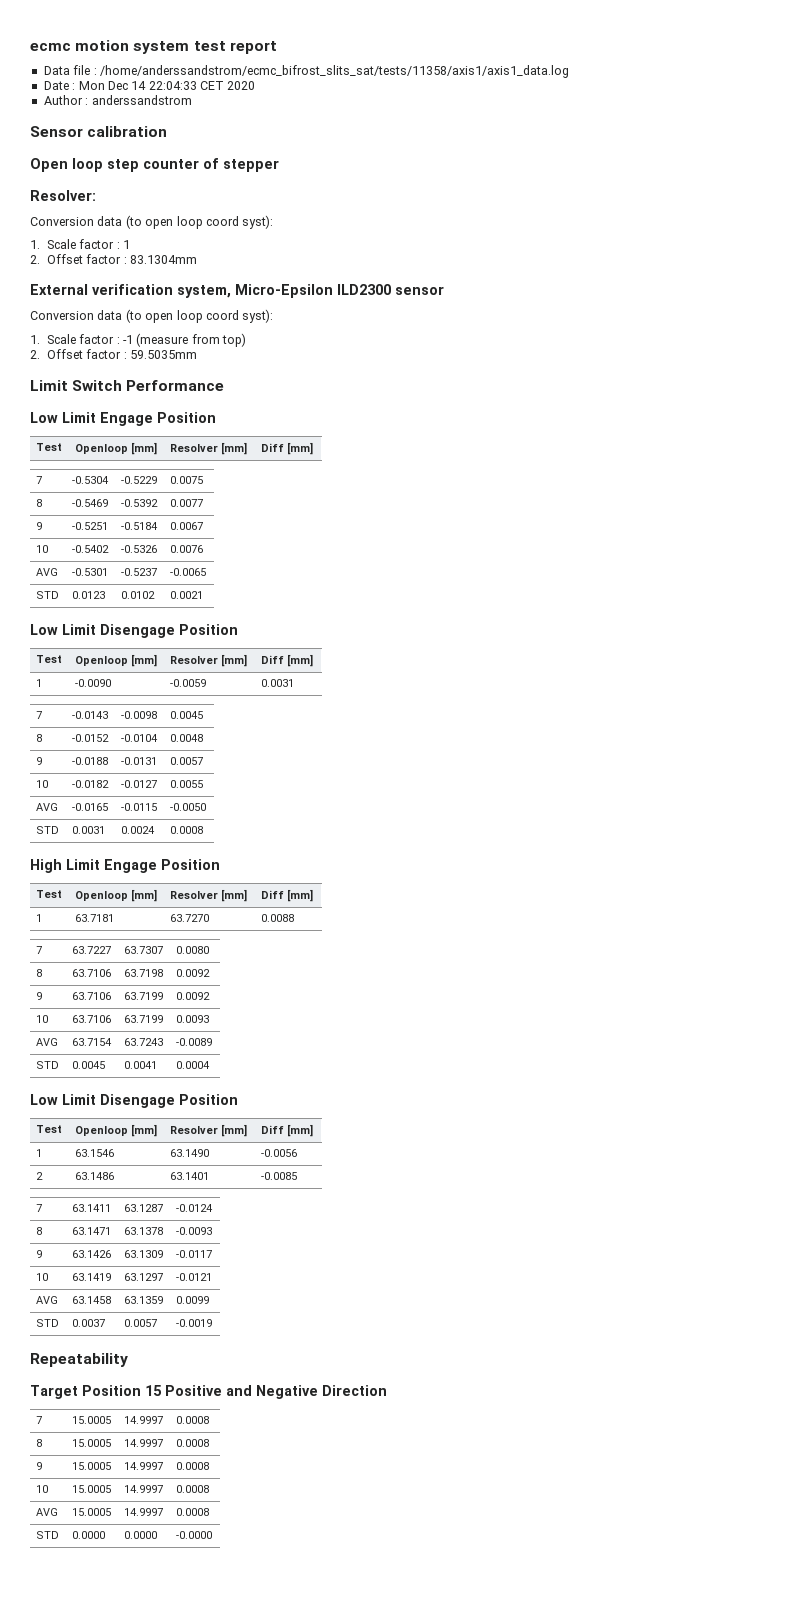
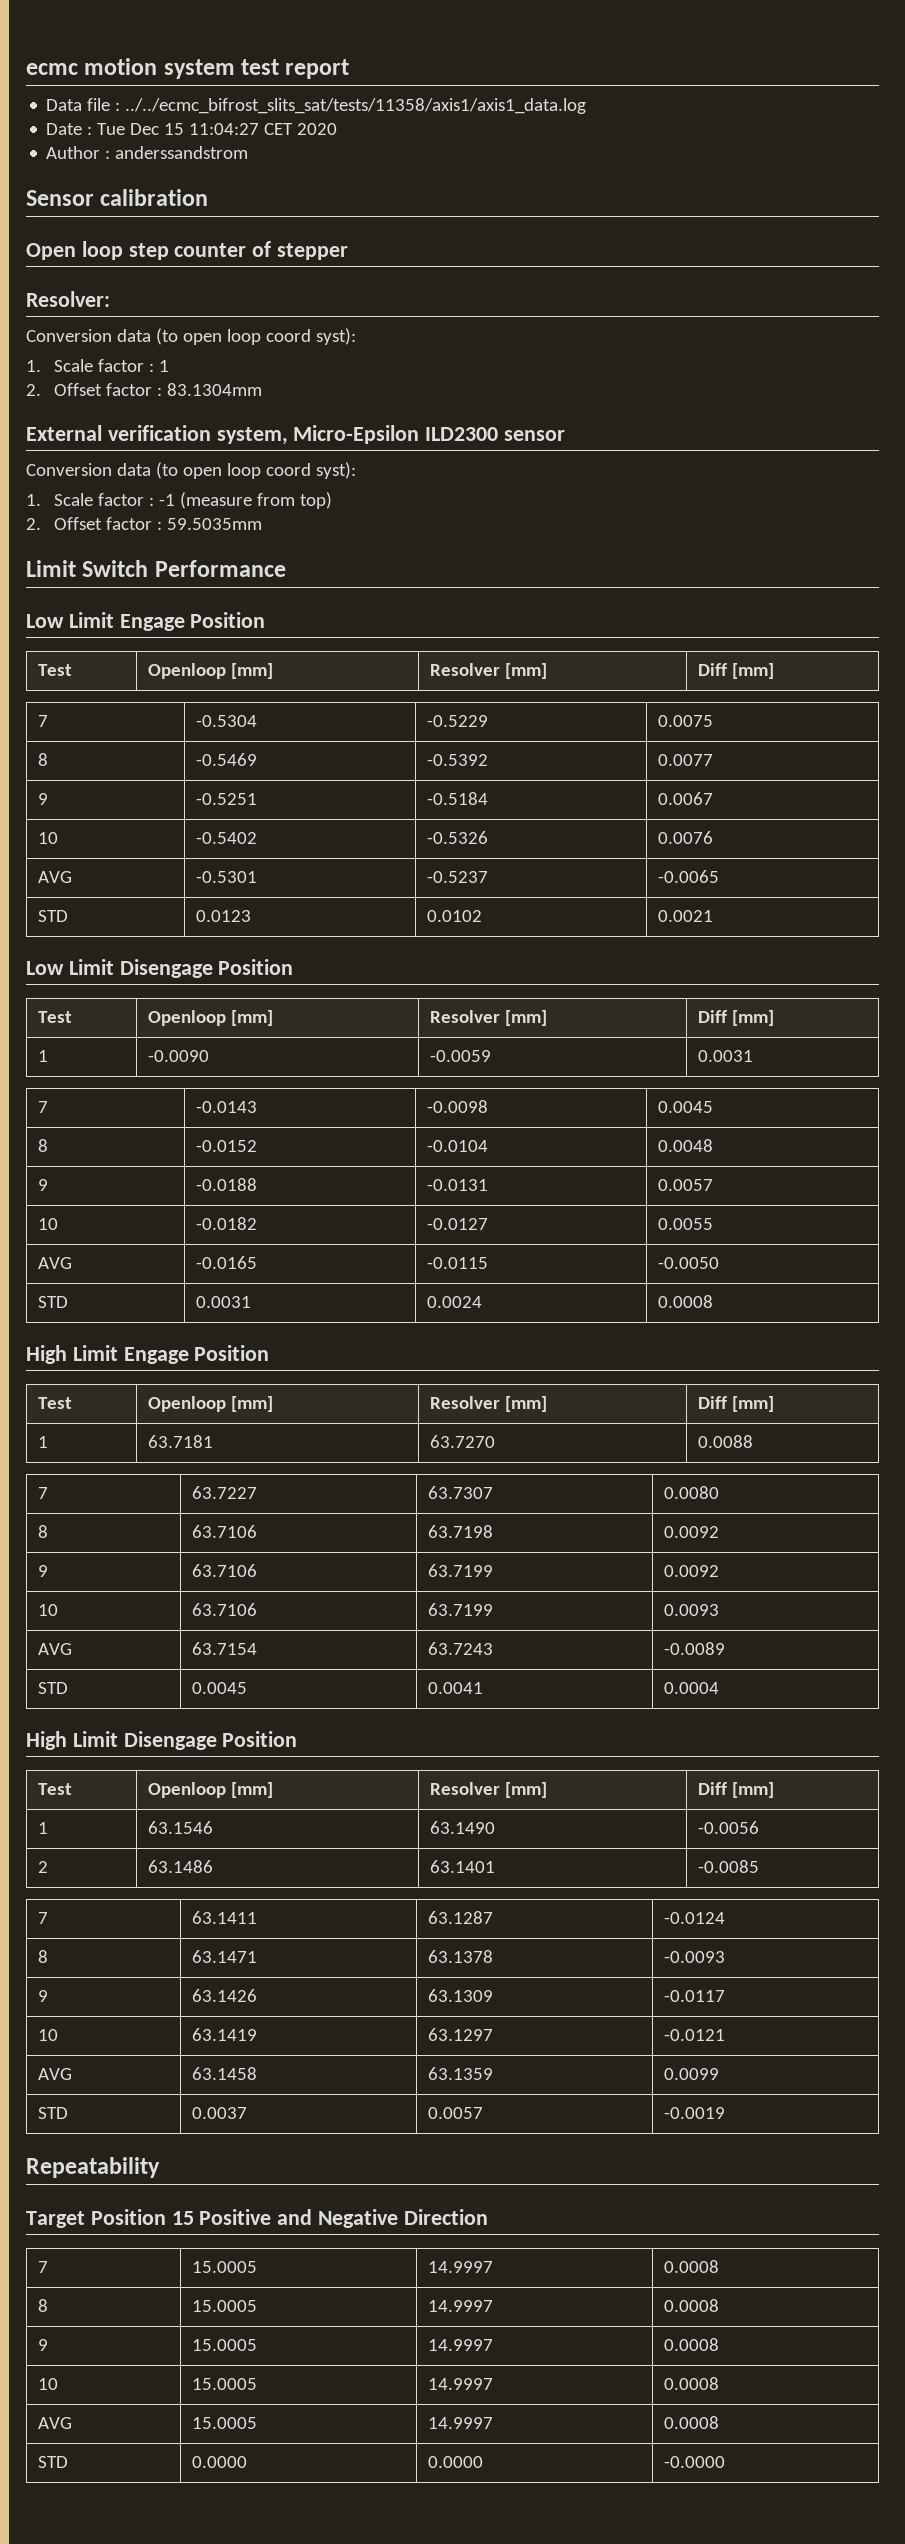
[99,65,569,78] /home/anderssandstrom/ecmc_bifrost_slits_sat/tests/11358/axis1/axis1_data.log -> [125,98,587,114] ../../ecmc_bifrost_slits_sat/tests/11358/axis1/axis1_data.log
[78,81,197,90] Mon Dec 14 22:04:33 -> [97,123,260,135] Tue Dec 15 11:04:27
[30,1094,58,1105] Low -> [26,1731,67,1750] High

